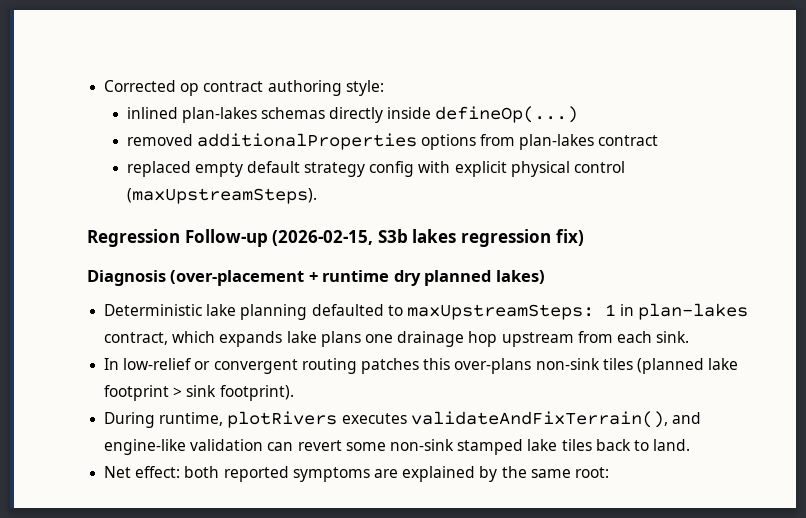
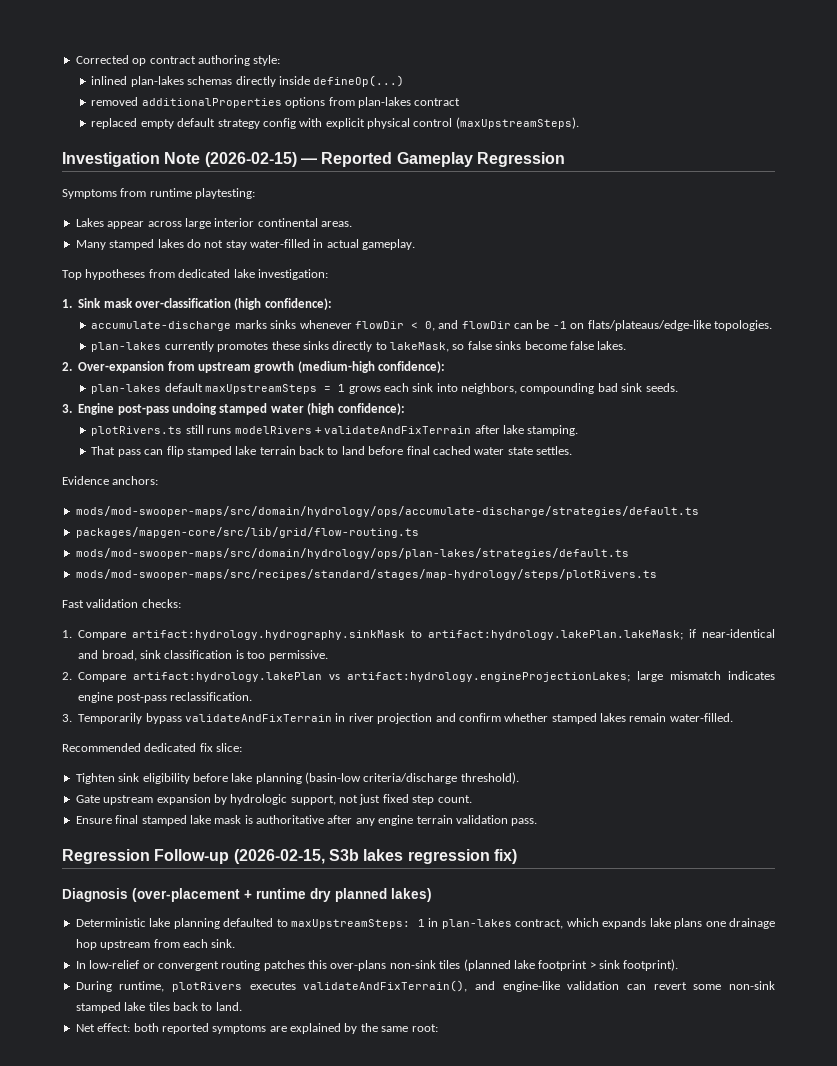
(317, 196) none -> [62,152,565,167] [62,188,256,199] [75,218,352,229] [75,239,416,250] [62,269,328,280] [62,298,332,310] [91,320,772,331] [91,341,627,352] [62,361,446,373] [91,383,678,394] [62,403,405,415] [91,425,579,436] [91,446,573,457] [62,476,159,485] [75,506,699,517] [75,527,419,538] [75,548,629,559] [75,569,657,580] [62,599,181,608] [62,629,775,640] [78,650,328,661] [62,671,776,682] [78,692,252,703] [62,713,733,724] [62,743,243,752] [75,772,519,784] [75,794,472,805] [75,815,538,826] // Investigation Note (2026-02-15) — Reported Gameplay Regression // Symptoms from runtime playtesting: // Lakes appear across large interior continental areas. // Many stamped lakes do not stay water-filled in actual gameplay. // Top hypotheses from dedicated lake investigation: // 1. Sink mask over-classification (high confidence): // accumulate-discharge marks sinks whenever flowDir < 0, and flowDir can be -1 on flats/plateaus/edge-like topologies. // plan-lakes currently promotes these sinks directly to lakeMask, so false sinks become false lakes. // 2. Over-expansion from upstream growth (medium-high confidence): // plan-lakes default maxUpstreamSteps = 1 grows each sink into neighbors, compounding bad sink seeds. // 3. Engine post-pass undoing stamped water (high confidence): // plotRivers.ts still runs modelRivers + validateAndFixTerrain after lake stamping. // That pass can flip stamped lake terrain back to land before final cached water state settles. // Evidence anchors: // mods/mod-swooper-maps/src/domain/hydrology/ops/accumulate-discharge/strategies/default.ts // packages/mapgen-core/src/lib/grid/flow-routing.ts // mods/mod-swooper-maps/src/domain/hydrology/ops/plan-lakes/strategies/default.ts // mods/mod-swooper-maps/src/recipes/standard/stages/map-hydrology/steps/plotRivers.ts // Fast validation checks: // 1. Compare artifact:hydrology.hydrography.sinkMask to artifact:hydrology.lakePlan.lakeMask; if near-identical and broad, sink classification is too permissive. // 2. Compare artifact:hydrology.lakePlan vs artifact:hydrology.engineProjectionLakes; large mismatch indicates engine post-pass reclassification. // 3. Temporarily bypass validateAndFixTerrain in river projection and confirm whether stamped lakes remain water-filled. // Recommended dedicated fix slice: // Tighten sink eligibility before lake planning (basin-low criteria/discharge threshold). // Gate upstream expansion by hydrologic support, not just fixed step count. // Ensure final stamped lake mask is authoritative after any engine terrain validation pass.

